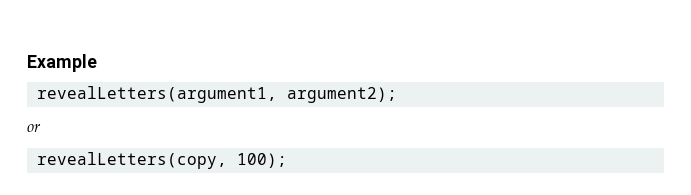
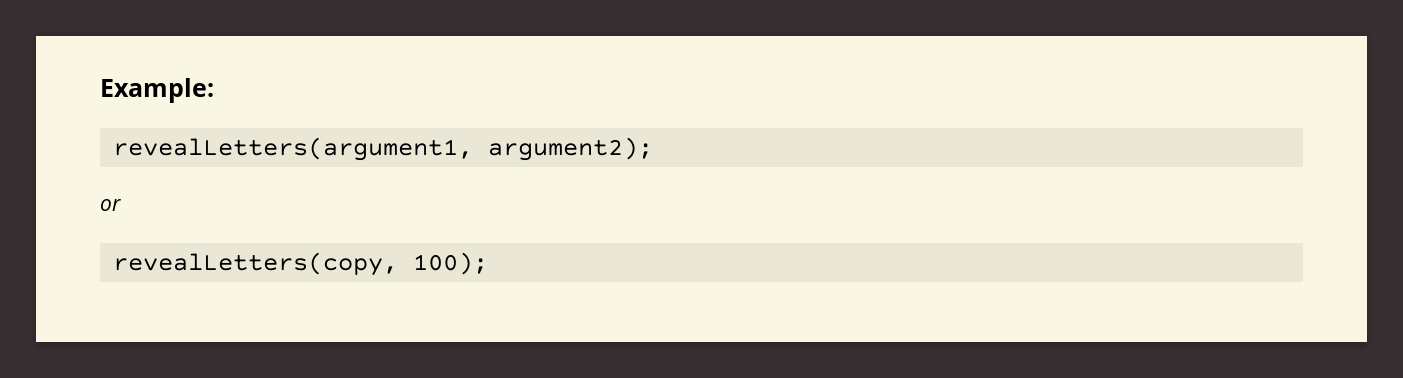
[27,54,97,72] Example -> [100,78,214,103] Example:

